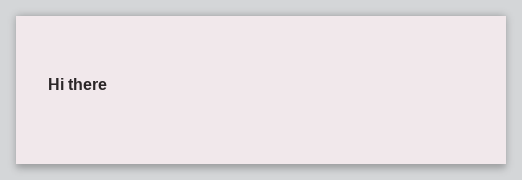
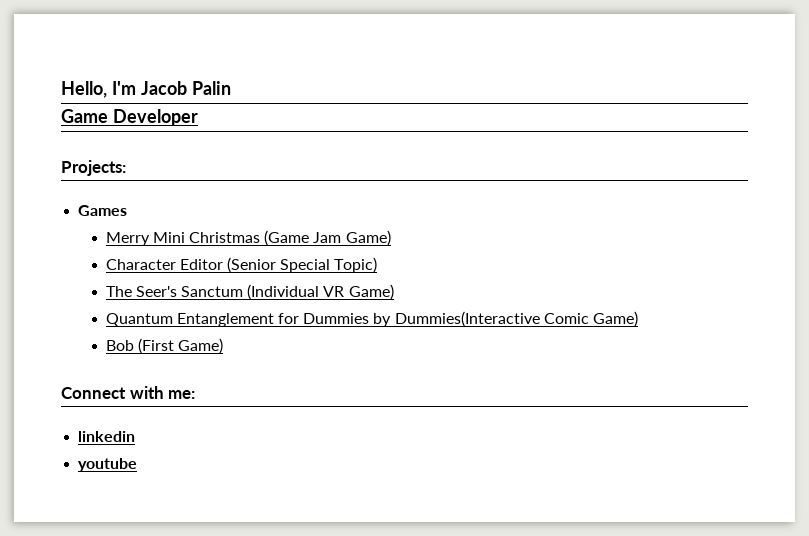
[48,78,108,90] Hi there -> [61,81,231,98] [61,109,198,126] [61,160,126,176] [78,205,128,216] [105,230,391,246] [105,257,378,273] [105,284,394,300] [105,311,638,327] [105,338,224,354] [61,386,196,399] [78,431,136,442] [78,458,138,472] Hello, I'm Jacob Palin // Game Developer // Projects: // Games // Merry Mini Christmas (Game Jam Game) // Character Editor (Senior Special Topic) // The Seer's Sanctum (Individual VR Game) // Quantum Entanglement for Dummies by Dummies(Interactive Comic Game) // Bob (First Game) // Connect with me: // linkedin // youtube

